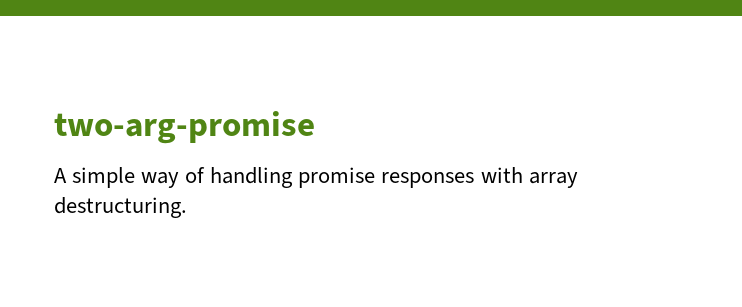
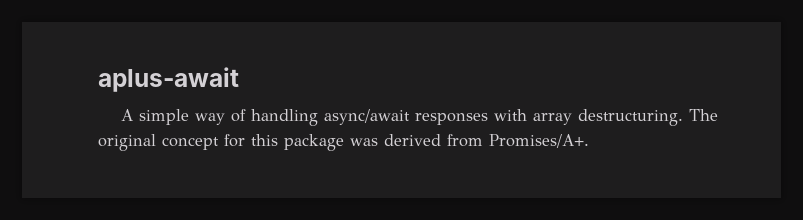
[54,111,315,144] two-arg-promise -> [98,67,239,92] aplus-await
[298,167,376,188] promise -> [323,109,410,125] async/await
(187, 207) none -> [688,109,718,121] [98,134,589,151] The original concept for this package was derived from Promises/A+.

